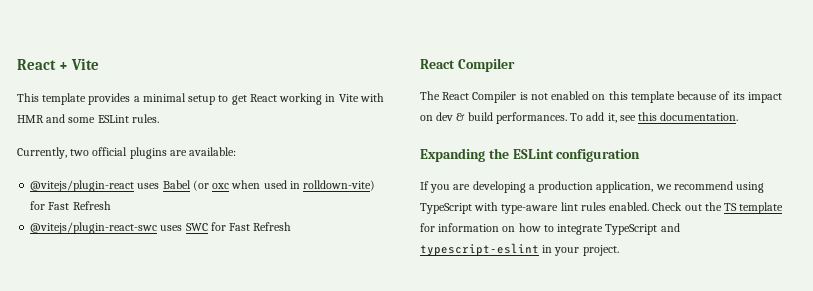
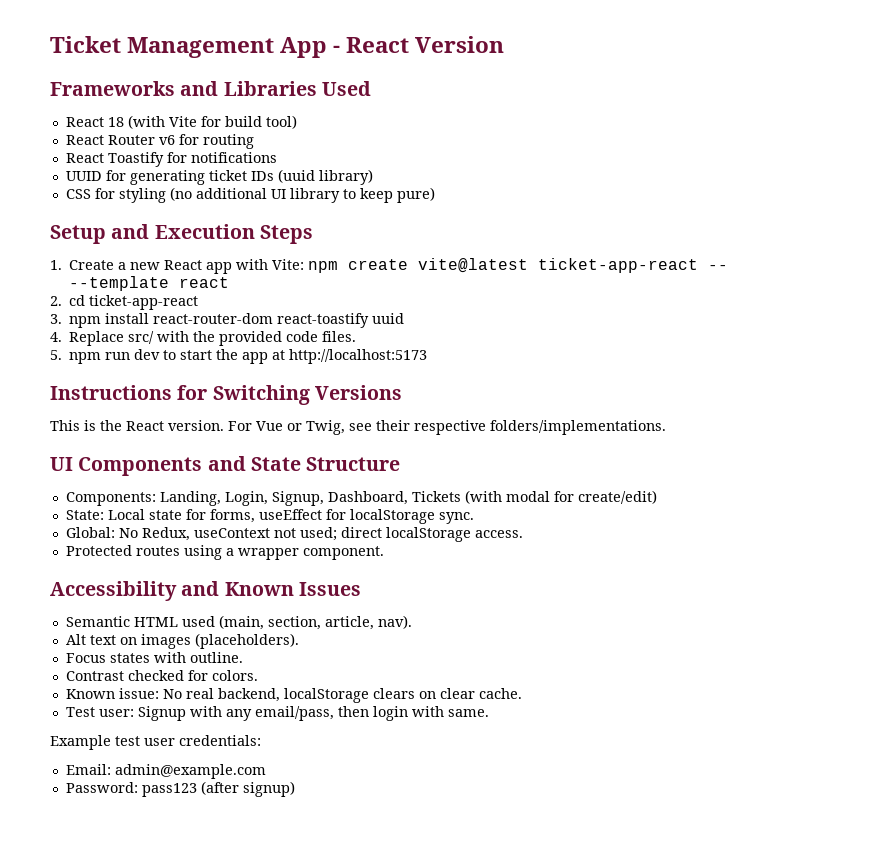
[17,58,100,70] [17,93,384,105] [17,114,159,123] [17,147,237,159] [30,180,376,192] [30,201,111,210] [30,222,292,234] [420,58,515,72] [420,91,782,103] [420,112,739,124] [420,148,641,162] [420,181,765,193] [420,202,784,214] [420,223,680,235] [420,243,619,256] React + Vite // This template provides a minimal setup to get React working in Vite with HMR and some ESLint rules. // Currently, two official plugins are available: // @vitejs/plugin-react uses Babel (or oxc when used in rolldown-vite) for Fast Refresh // @vitejs/plugin-react-swc uses SWC for Fast Refresh // React Compiler // The React Compiler is not enabled on this template because of its impact on dev & build performances. To add it, see this documentation. // Expanding the ESLint configuration // If you are developing a production application, we recommend using TypeScript with type-aware lint rules enabled. Check out the TS template for information on how to integrate TypeScript and typescript-eslint in your project. -> [50,36,505,58] [50,81,371,96] [65,115,297,129] [65,134,254,149] [65,152,277,167] [65,169,373,185] [65,187,435,203] [50,224,313,244] [50,258,729,274] [69,276,230,291] [50,295,199,310] [50,313,405,328] [50,331,357,346] [50,349,428,364] [50,385,402,405] [50,420,666,435] [50,456,401,476] [65,490,657,506] [65,509,474,524] [65,527,523,542] [65,545,384,560] [50,581,361,601] [65,615,412,630] [65,633,299,649] [65,652,243,663] [65,670,258,681] [65,688,522,703] [65,706,489,721] [50,735,261,750] [65,764,266,779] [65,781,295,797] Ticket Management App - React Version // Frameworks and Libraries Used // React 18 (with Vite for build tool) // React Router v6 for routing // React Toastify for notifications // UUID for generating ticket IDs (uuid library) // CSS for styling (no additional UI library to keep pure) // Setup and Execution Steps // 1. Create a new React app with Vite: npm create vite@latest ticket-app-react -- --template react // 2. cd ticket-app-react // 3. npm install react-router-dom react-toastify uuid // 4. Replace src/ with the provided code files. // 5. npm run dev to start the app at http://localhost:5173 // Instructions for Switching Versions // This is the React version. For Vue or Twig, see their respective folders/implementations. // UI Components and State Structure // Components: Landing, Login, Signup, Dashboard, Tickets (with modal for create/edit) // State: Local state for forms, useEffect for localStorage sync. // Global: No Redux, useContext not used; direct localStorage access. // Protected routes using a wrapper component. // Accessibility and Known Issues // Semantic HTML used (main, section, article, nav). // Alt text on images (placeholders). // Focus states with outline. // Contrast checked for colors. // Known issue: No real backend, localStorage clears on clear cache. // Test user: Signup with any email/pass, then login with same. // Example test user credentials: // Email: admin@example.com // Password: pass123 (after signup)

